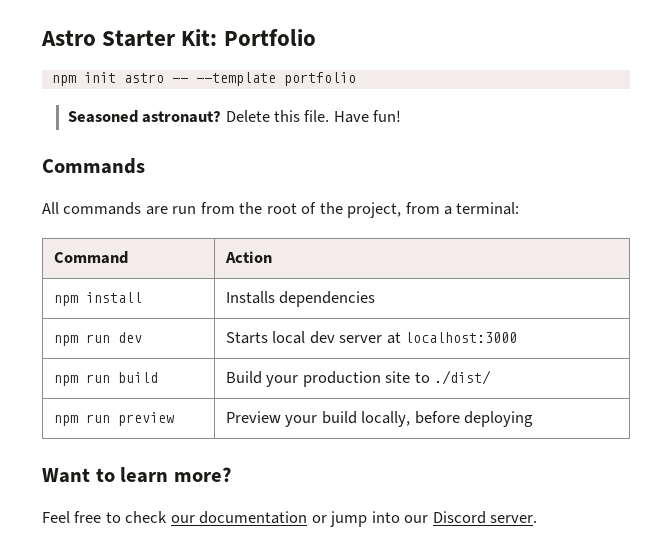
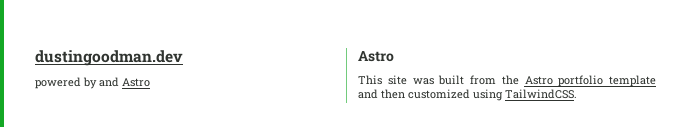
[41,29,316,47] [51,72,356,86] [67,110,402,123] [42,158,145,174] [42,202,520,218] [53,251,128,264] [224,251,272,263] [53,292,142,306] [225,291,376,307] [53,332,142,346] [225,331,518,344] [53,372,158,386] [225,370,492,387] [53,412,174,426] [225,411,534,427] [42,467,231,483] [42,511,538,527] Astro Starter Kit: Portfolio // npm init astro -- --template portfolio // Seasoned astronaut? Delete this file. Have fun! // Commands // All commands are run from the root of the project, from a terminal: // Command | Action // npm install | Installs dependencies // npm run dev | Starts local dev server at localhost:3000 // npm run build | Build your production site to ./dist/ // npm run preview | Preview your build locally, before deploying // Want to learn more? // Feel free to check our documentation or jump into our Discord server. -> [35,50,183,66] [35,77,150,89] [358,51,394,62] [358,75,656,87] [358,89,577,101] dustingoodman.dev // powered by and Astro // Astro // This site was built from the Astro portfolio template and then customized using TailwindCSS.

